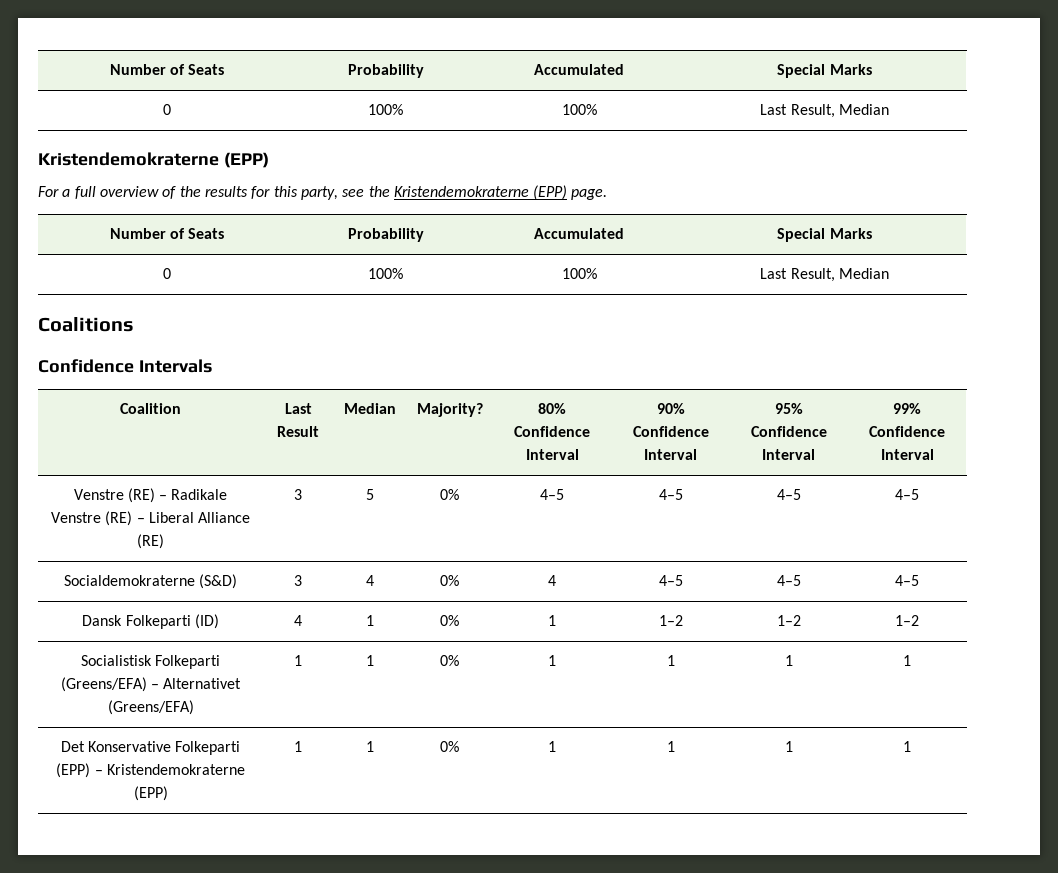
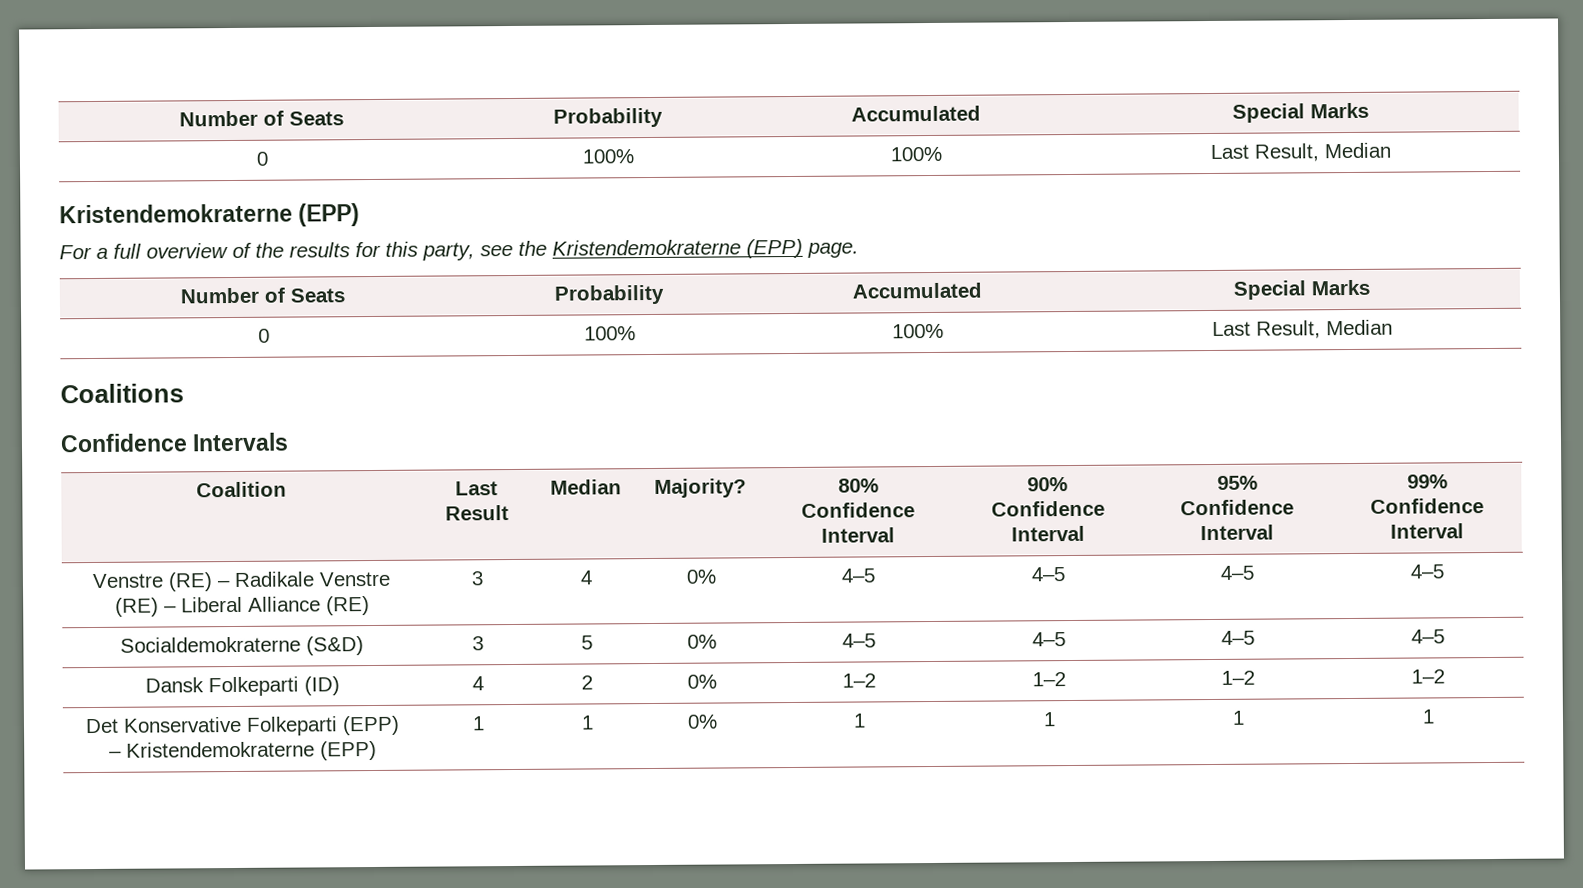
[366,489,374,500] 5 -> [579,570,592,585] 4
[366,575,374,586] [440,575,459,586] [548,575,556,586] 4 | 0% | 4 -> [580,635,593,650] [686,634,717,649] [842,633,876,648] 5 | 0% | 4–5
[366,615,374,626] [440,615,459,626] [548,615,556,626] [658,615,683,626] [776,615,801,626] [895,615,919,626] [80,655,221,669] [60,677,242,692] [107,700,194,715] [294,655,302,666] [366,655,374,666] [440,655,459,666] [548,655,556,666] [666,655,675,666] [784,655,793,666] [903,655,911,666] 1 | 0% | 1 | 1–2 | 1–2 | 1–2 // Socialistisk Folkeparti (Greens/EFA) – Alternativet (Greens/EFA) | 1 | 1 | 0% | 1 | 1 | 1 | 1 -> [580,675,593,690] [686,674,717,689] [842,673,876,688] [1031,672,1066,687] [1221,670,1255,685] [1411,669,1445,684] 2 | 0% | 1–2 | 1–2 | 1–2 | 1–2

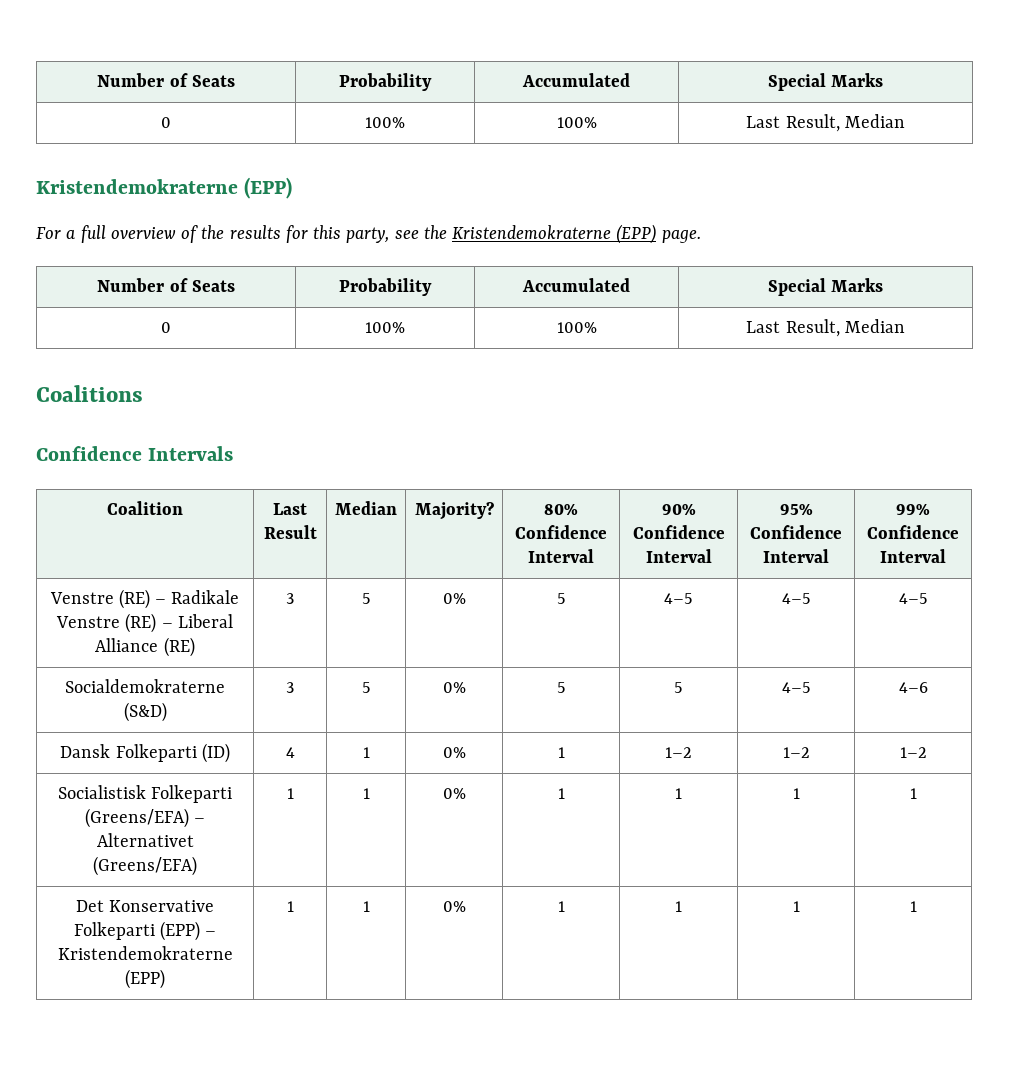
[579,570,592,585] [685,569,716,584] [841,568,875,583] 4 | 0% | 4–5 -> [361,593,371,604] [442,593,466,604] [556,593,566,604] 5 | 0% | 5
[842,633,876,648] [1031,632,1066,647] [1221,630,1255,645] [1411,629,1445,644] 4–5 | 4–5 | 4–5 | 4–5 -> [556,682,566,693] [674,682,683,693] [781,682,811,693] [898,682,928,693] 5 | 5 | 4–5 | 4–6
[580,675,593,690] [686,674,717,689] [842,673,876,688] [1031,672,1066,687] [1221,670,1255,685] [1411,669,1445,684] 2 | 0% | 1–2 | 1–2 | 1–2 | 1–2 -> [362,747,370,758] [442,747,466,758] [557,747,565,758] [665,747,692,758] [782,747,810,758] [899,747,927,758] [57,785,233,803] [84,808,206,828] [96,833,194,847] [93,856,197,876] [286,788,294,799] [362,788,370,799] [442,788,466,799] [557,788,565,799] [675,788,682,799] [792,788,800,799] [909,788,917,799] 1 | 0% | 1 | 1–2 | 1–2 | 1–2 // Socialistisk Folkeparti (Greens/EFA) – Alternativet (Greens/EFA) | 1 | 1 | 0% | 1 | 1 | 1 | 1

